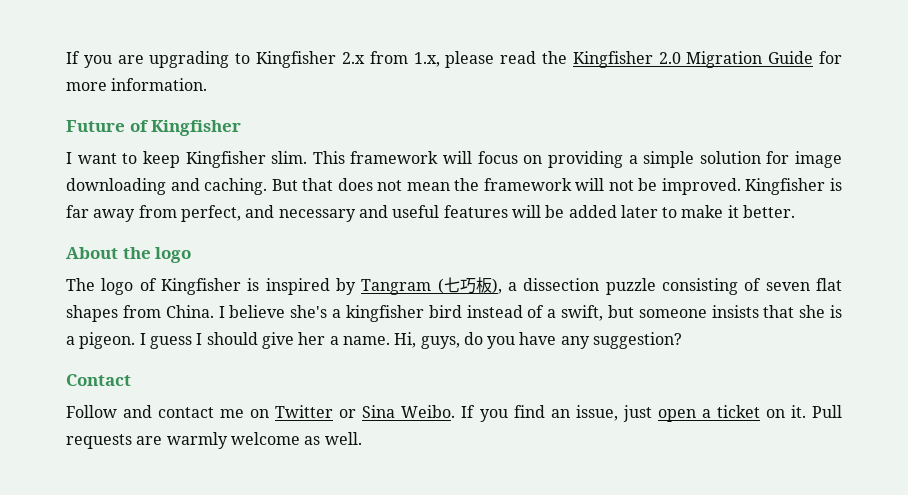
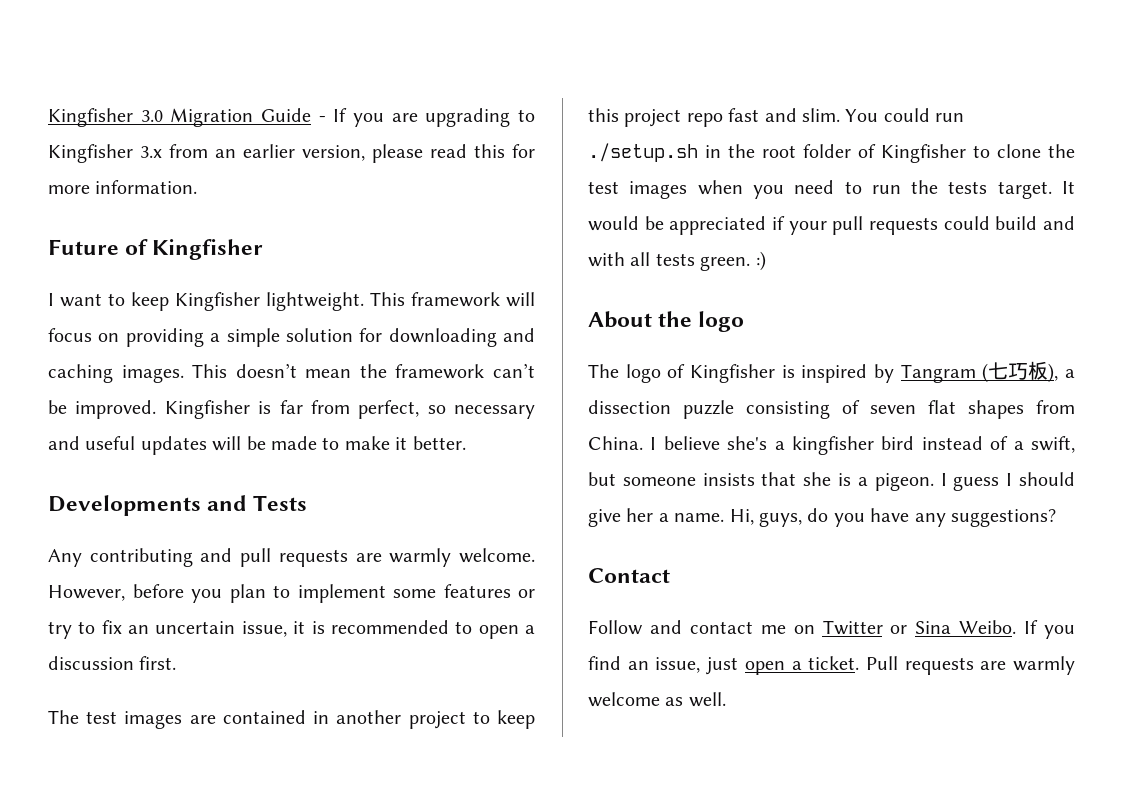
(66, 57) none -> [48,108,326,127] Kingfisher 3.0 Migration Guide -
[341,51,814,68] 2.x from 1.x, please read the Kingfisher 2.0 Migration Guide -> [140,144,505,163] 3.x from an earlier version, please read this
[271,151,308,164] slim. -> [266,292,364,311] lightweight.
[795,151,842,168] image -> (383, 335) none
[204,178,403,195] caching. But that does not -> [48,363,297,383] caching images. This doesn’t
[575,178,634,191] will not -> [492,363,535,378] can’t
[93,209,136,222] away -> (303, 407) none
[245,205,275,218] and -> [427,405,446,414] so
[443,205,508,218] features -> [140,436,207,455] updates
[568,205,658,218] added later -> [271,436,317,450] made
(796, 211) none -> [48,495,308,516] [48,548,535,567] [48,584,535,603] [48,620,535,639] [48,656,177,670] [48,710,535,729] [588,108,965,127] [588,143,1075,163] [588,180,1075,199] [588,216,1075,235] [588,251,766,271] // Developments and Tests // Any contributing and pull requests are warmly welcome. However, before you plan to implement some features or try to fix an uncertain issue, it is recommended to open a discussion first. // The test images are contained in another project to keep this project repo fast and slim. You could run ./setup.sh in the root folder of Kingfisher to clone the test images when you need to run the tests target. It would be appreciated if your pull requests could build and with all tests green. :)
[593,332,683,349] suggestion? -> [951,509,1056,527] suggestions?
[716,405,806,418] ticket on it. -> [808,656,860,670] ticket.

